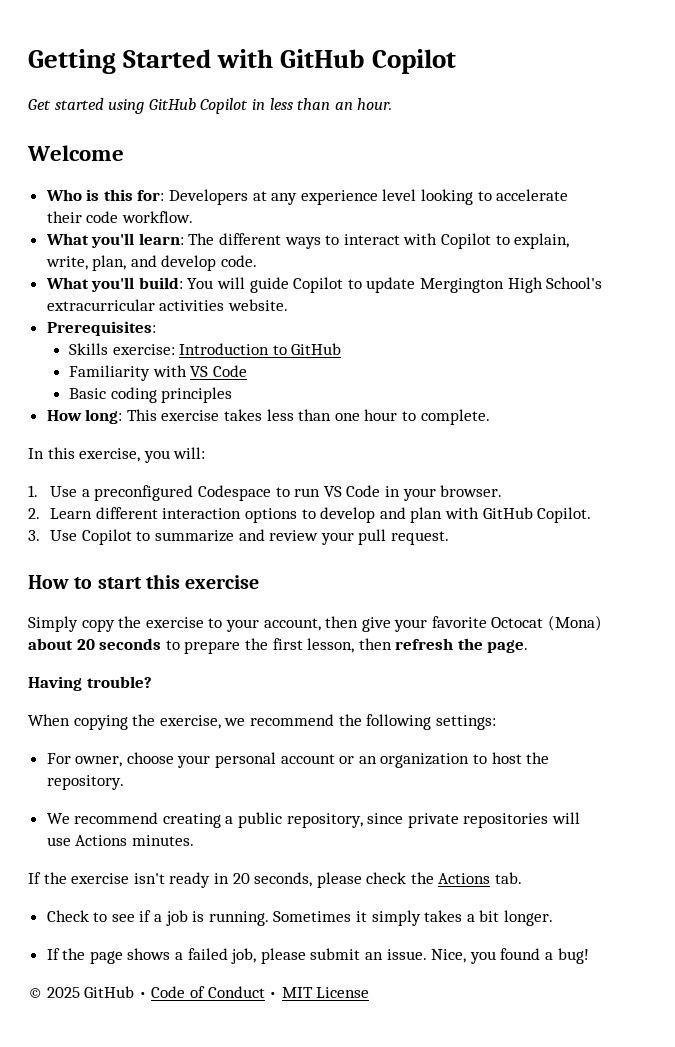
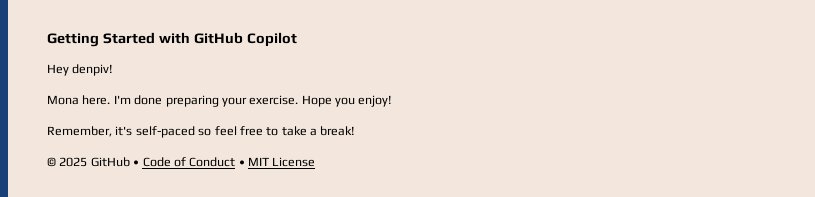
[28,98,393,114] [27,145,124,161] [45,189,569,205] [46,211,193,223] [45,233,570,249] [45,255,258,271] [45,277,603,293] [46,299,288,311] [46,321,156,336] [68,343,342,355] [68,365,247,381] [68,387,233,403] [46,409,490,425] [28,447,206,463] [28,485,503,501] [28,507,592,523] [28,529,450,545] [28,574,260,589] [28,615,603,632] [28,638,529,654] [28,676,152,691] [28,714,496,730] [46,752,550,768] [46,775,124,790] [46,812,581,828] [46,835,194,846] [28,872,523,888] [46,910,553,926] [46,948,589,964] Get started using GitHub Copilot in less than an hour. // Welcome // Who is this for: Developers at any experience level looking to accelerate their code workflow. // What you'll learn: The different ways to interact with Copilot to explain, write, plan, and develop code. // What you'll build: You will guide Copilot to update Mergington High School's extracurricular activities website. // Prerequisites: // Skills exercise: Introduction to GitHub // Familiarity with VS Code // Basic coding principles // How long: This exercise takes less than one hour to complete. // In this exercise, you will: // 1. Use a preconfigured Codespace to run VS Code in your browser. // 2. Learn different interaction options to develop and plan with GitHub Copilot. // 3. Use Copilot to summarize and review your pull request. // How to start this exercise // Simply copy the exercise to your account, then give your favorite Octocat (Mona) about 20 seconds to prepare the first lesson, then refresh the page. // Having trouble? // When copying the exercise, we recommend the following settings: // For owner, choose your personal account or an organization to host the repository. // We recommend creating a public repository, since private repositories will use Actions minutes. // If the exercise isn't ready in 20 seconds, please check the Actions tab. // Check to see if a job is running. Sometimes it simply takes a bit longer. // If the page shows a failed job, please submit an issue. Nice, you found a bug! -> [47,64,114,76] [47,95,393,107] [47,126,356,138] Hey denpiv! // Mona here. I'm done preparing your exercise. Hope you enjoy! // Remember, it's self-paced so feel free to take a break!

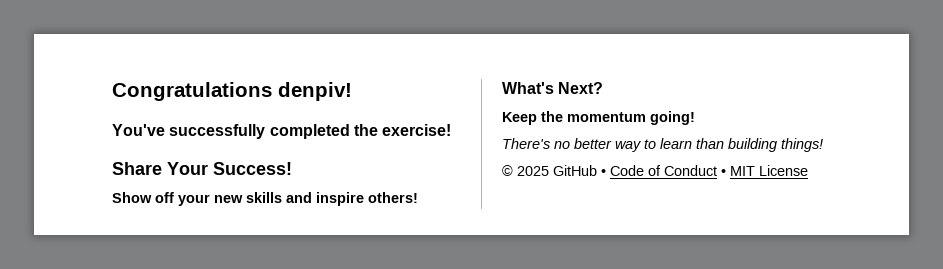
[47,32,297,47] [47,64,114,76] [47,95,393,107] [47,126,356,138] Getting Started with GitHub Copilot // Hey denpiv! // Mona here. I'm done preparing your exercise. Hope you enjoy! // Remember, it's self-paced so feel free to take a break! -> [112,82,352,101] [112,124,452,139] [112,162,292,175] [112,192,418,206] [502,82,604,94] [502,111,695,125] [502,138,823,152] Congratulations denpiv! // You've successfully completed the exercise! // Share Your Success! // Show off your new skills and inspire others! // What's Next? // Keep the momentum going! // There's no better way to learn than building things!

